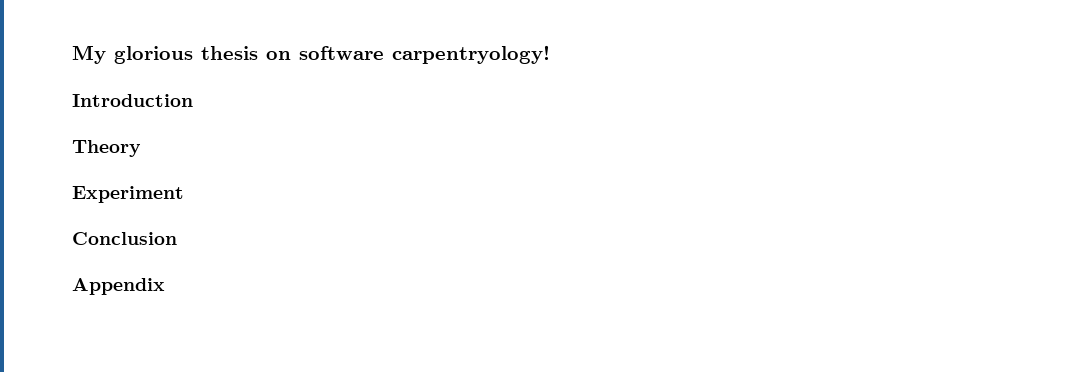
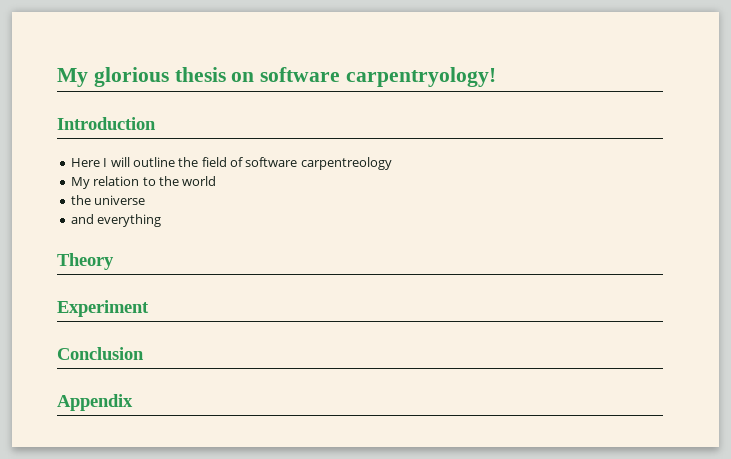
(193, 100) none -> [70,157,392,170] [70,176,217,189] [70,195,146,205] [70,214,162,227] // Here I will outline the field of software carpentreology // My relation to the world // the universe // and everything

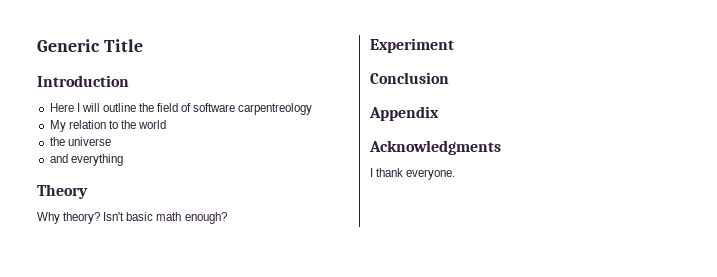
[57,67,497,87] My glorious thesis on software carpentryology! -> [37,39,143,52] Generic Title
(114, 261) none -> [37,212,227,224] // Why theory? Isn't basic math enough?
(133, 402) none -> [369,140,501,155] [370,168,456,180] // Acknowledgments // I thank everyone.

